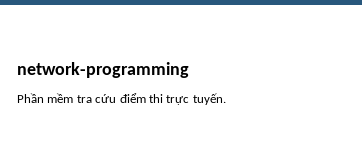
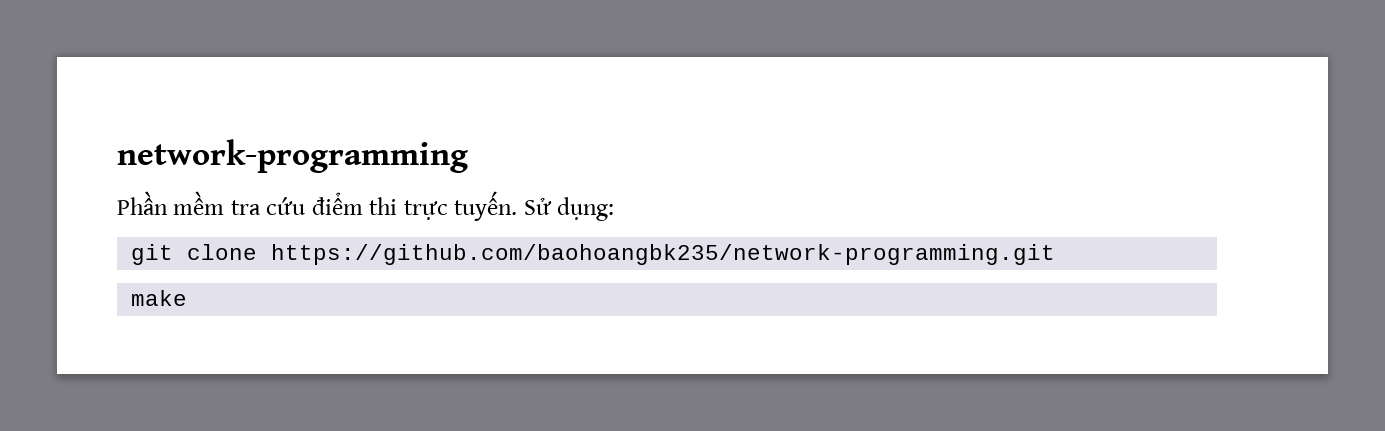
(226, 99) none -> [523,197,615,221] [131,244,1056,265] [131,290,188,306] Sử dụng: // git clone https://github.com/baohoangbk235/network-programming.git // make

